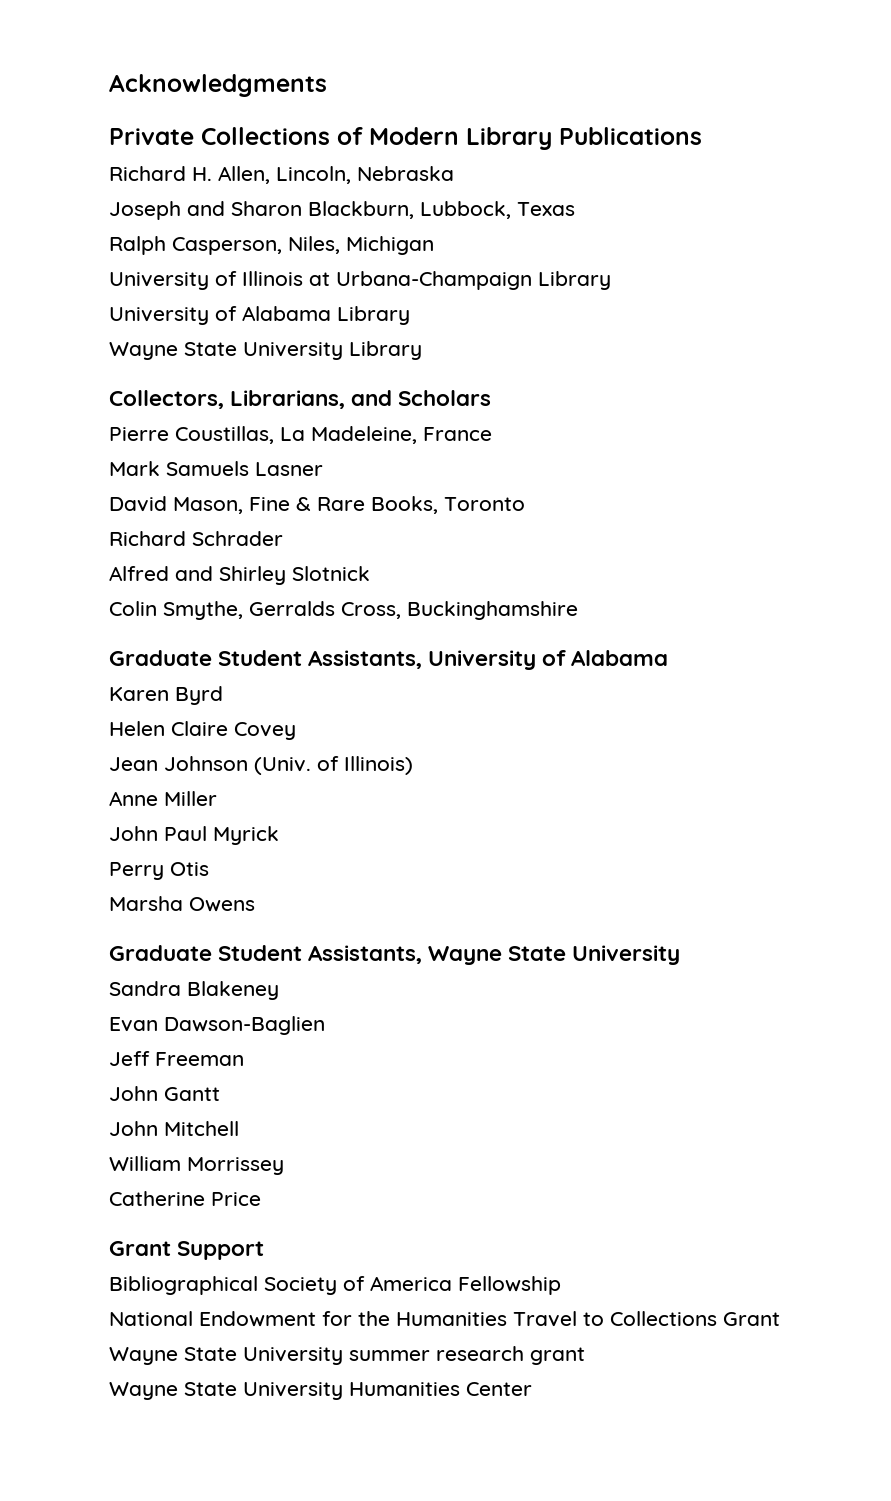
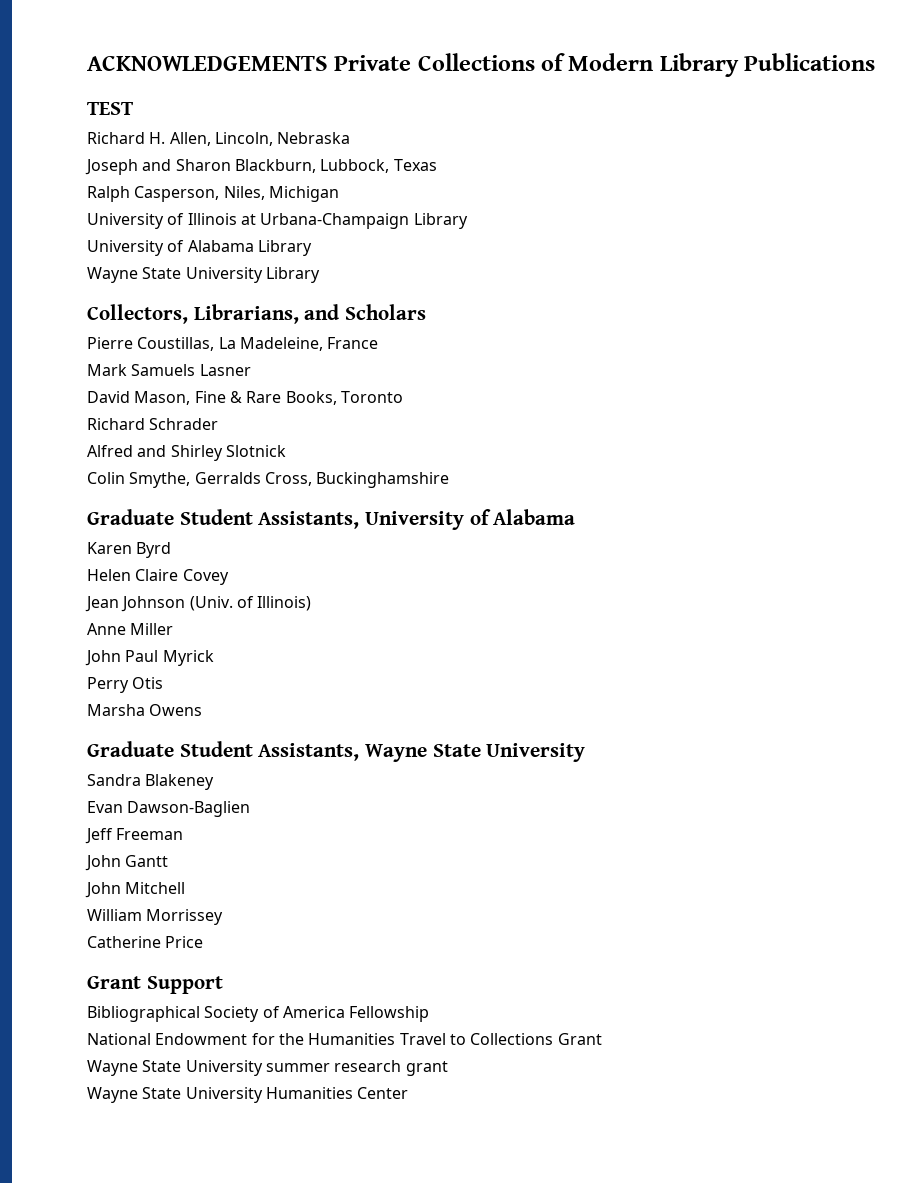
[109,74,327,97] Acknowledgments // -> [87,56,328,71] ACKNOWLEDGEMENTS
(702, 136) none -> [87,102,134,115] // TEST

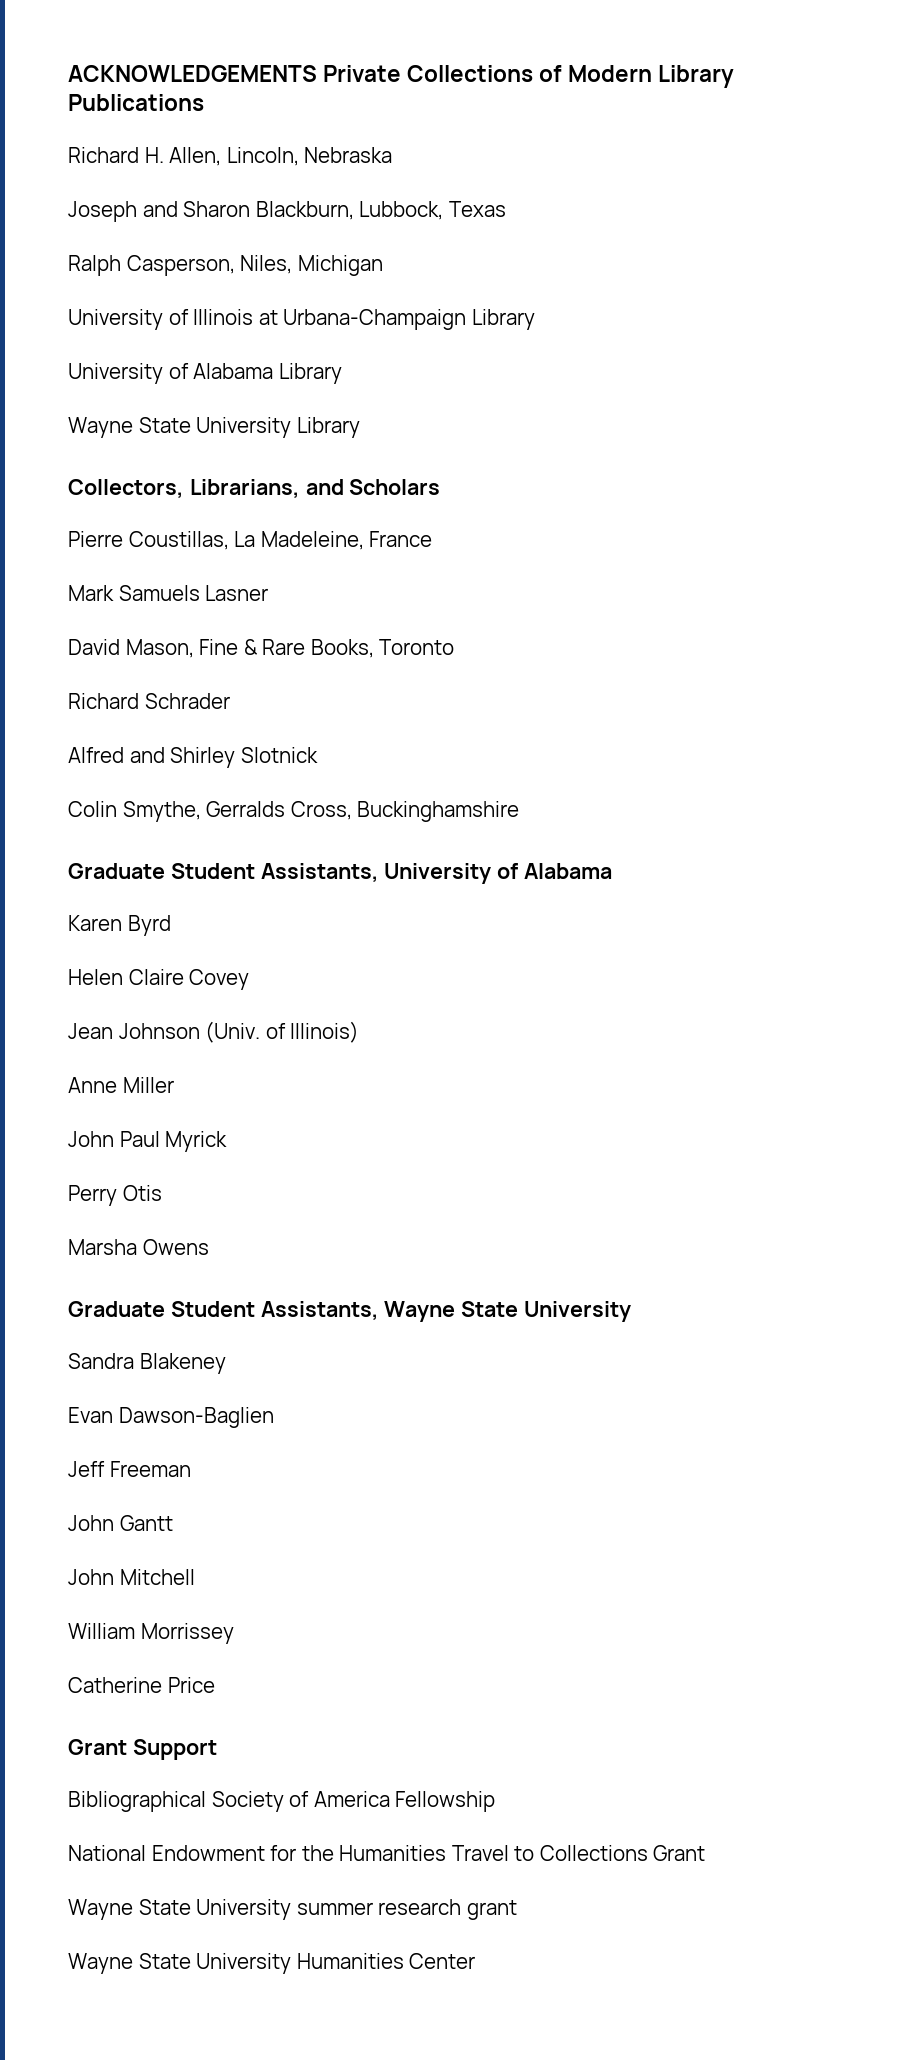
[87,102,134,115] // TEST -> (204, 102) none

